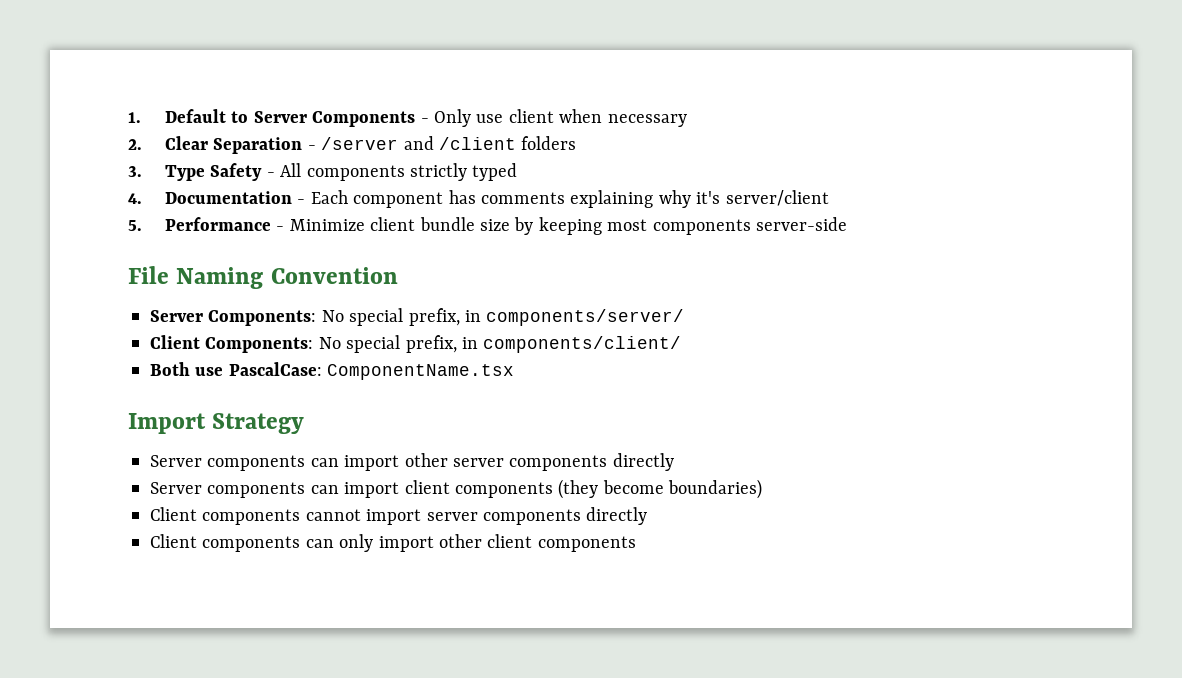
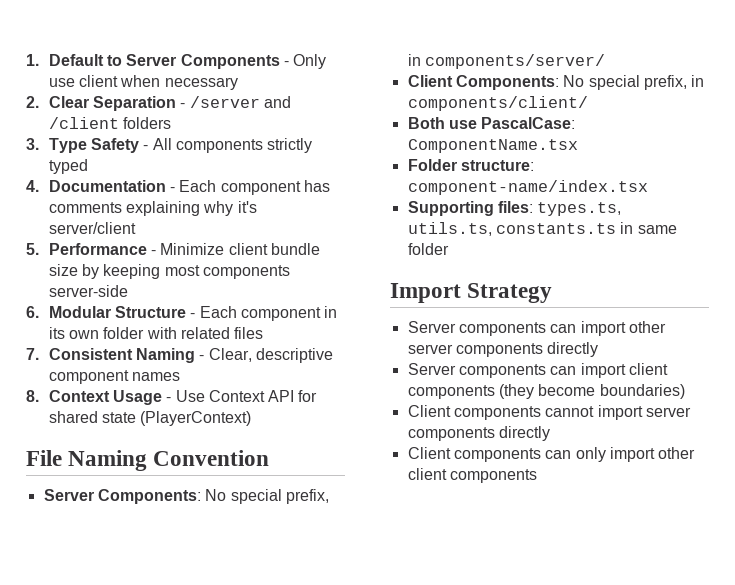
(848, 224) none -> [26,306,338,321] [48,327,264,339] [26,348,333,363] [48,370,180,384] [26,390,318,405] [48,411,252,426] // 6. Modular Structure - Each component in its own folder with related files // 7. Consistent Naming - Clear, descriptive component names // 8. Context Usage - Use Context API for shared state (PlayerContext)
(515, 372) none -> [407,159,534,171] [407,180,648,195] [407,201,622,216] [407,222,677,236] [407,243,449,255] // Folder structure: component-name/index.tsx // Supporting files: types.ts, utils.ts, constants.ts in same folder

